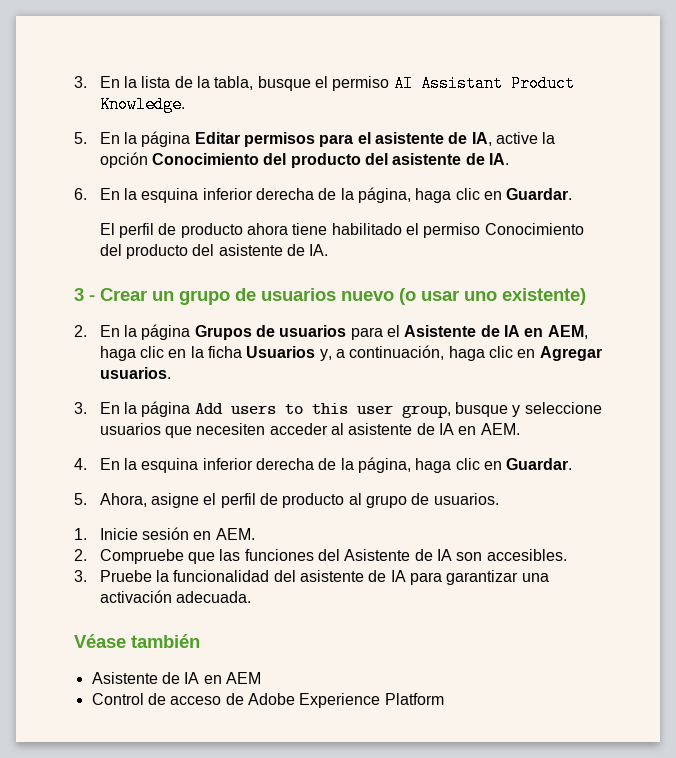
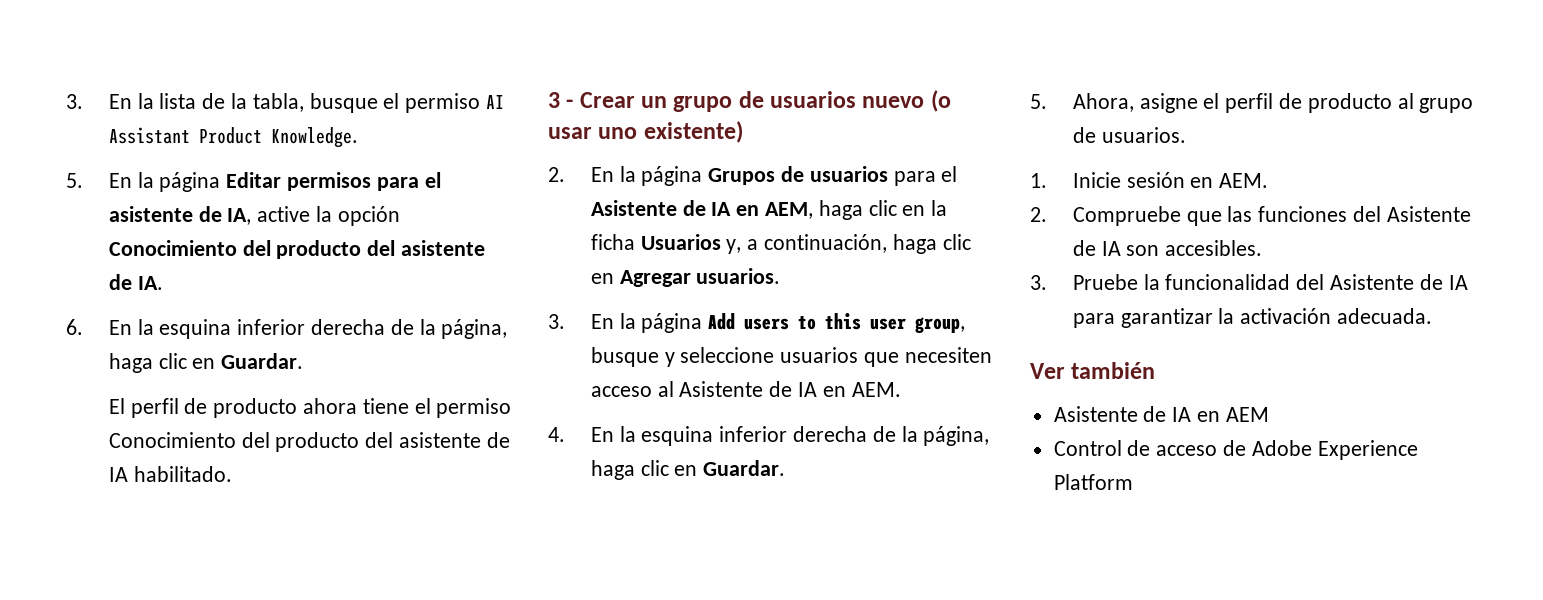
[331,223,402,235] habilitado -> (409, 406) none
[309,244,329,256] IA. -> [108,466,232,482] IA habilitado.
[269,423,413,435] acceder al asistente -> [590,381,764,397] acceso al Asistente
[300,570,365,582] asistente -> [1330,274,1415,290] Asistente
[521,573,549,582] una -> [1218,308,1235,324] la
[74,634,126,648] Véase -> [1030,363,1065,379] Ver

